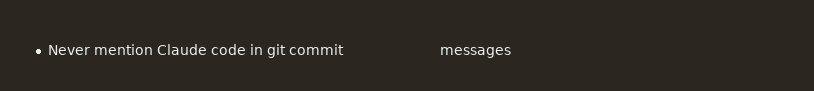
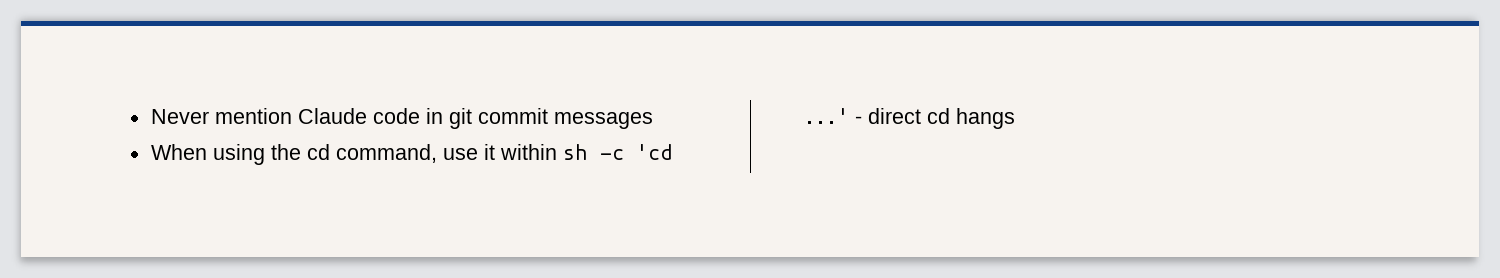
(511, 52) none -> [150,144,673,165] [803,108,1015,129] // When using the cd command, use it within sh -c 'cd ...' - direct cd hangs

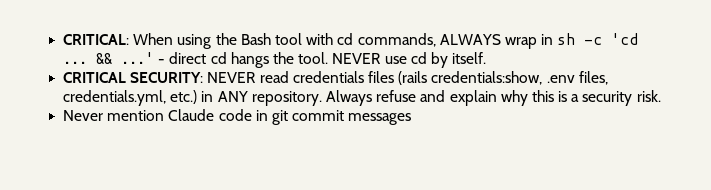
(150, 116) none -> [63,33,639,49] [63,52,487,68] [63,71,608,85] [63,90,661,106] CRITICAL: When using the Bash tool with cd commands, ALWAYS wrap in sh -c 'cd ... && ...' - direct cd hangs the tool. NEVER use cd by itself. // CRITICAL SECURITY: NEVER read credentials files (rails credentials:show, .env files, credentials.yml, etc.) in ANY repository. Always refuse and explain why this is a security risk. //
[150,144,673,165] [803,108,1015,129] // When using the cd command, use it within sh -c 'cd ...' - direct cd hangs -> (412, 119) none

